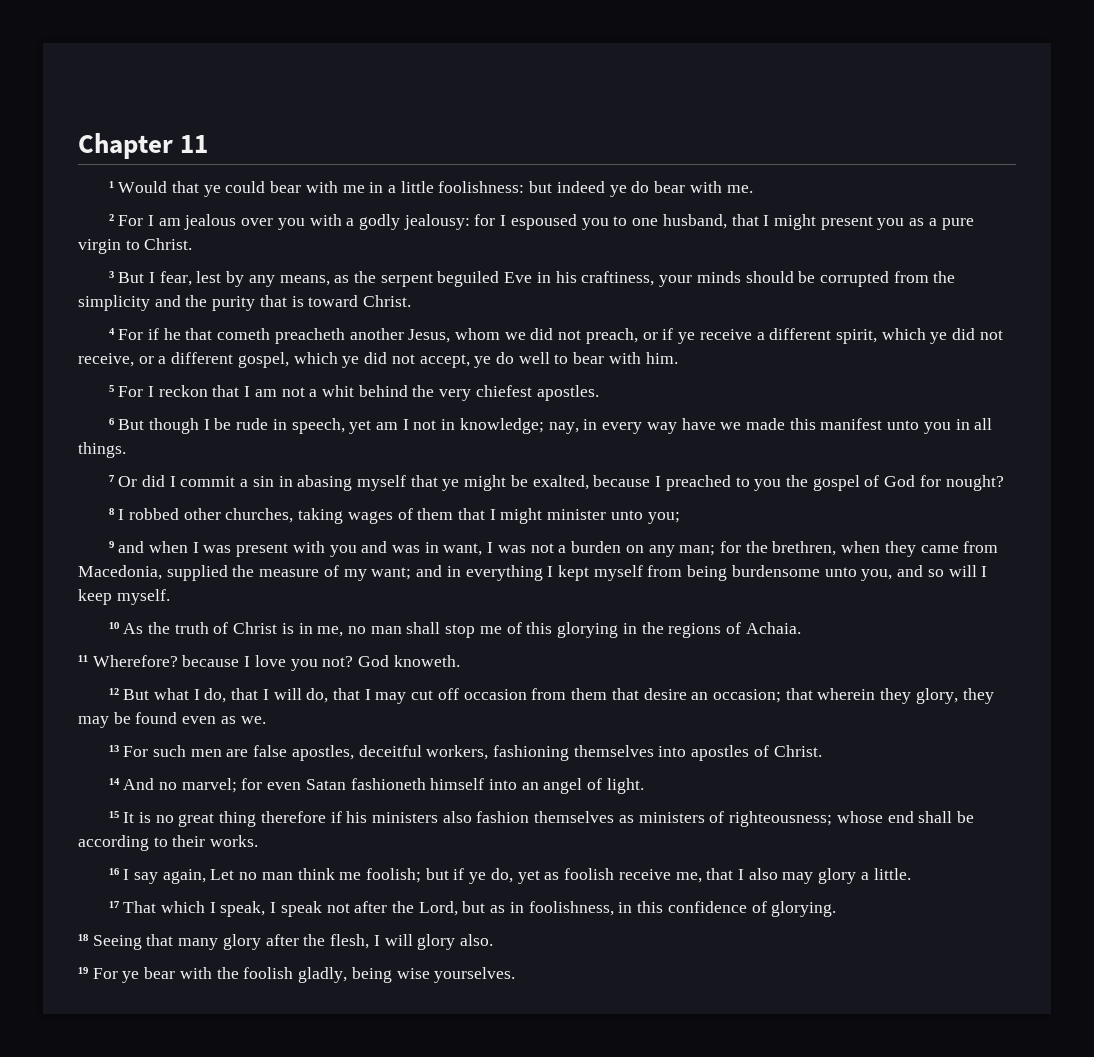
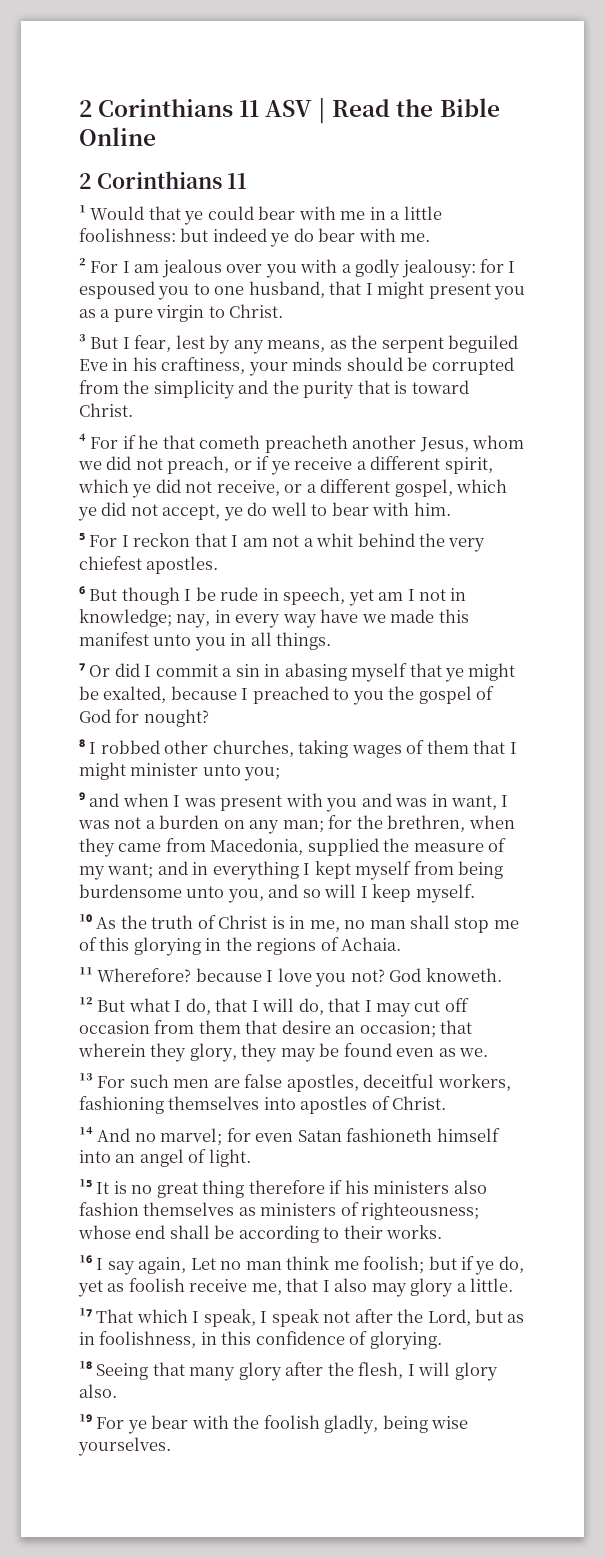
[78,133,173,159] Chapter -> [79,98,500,124] [79,127,156,146] [79,171,222,189] 2 Corinthians 11 ASV | Read the Bible Online // 2 Corinthians

